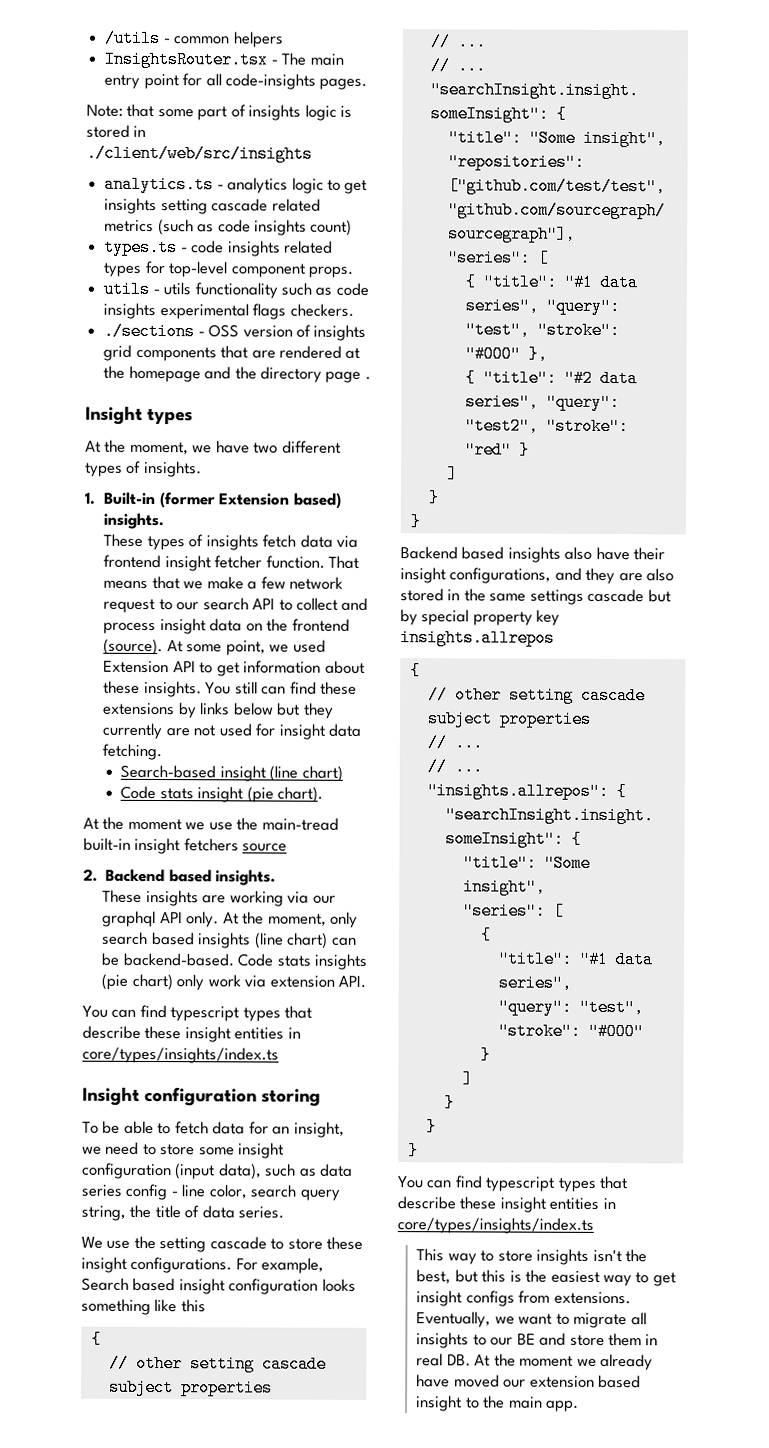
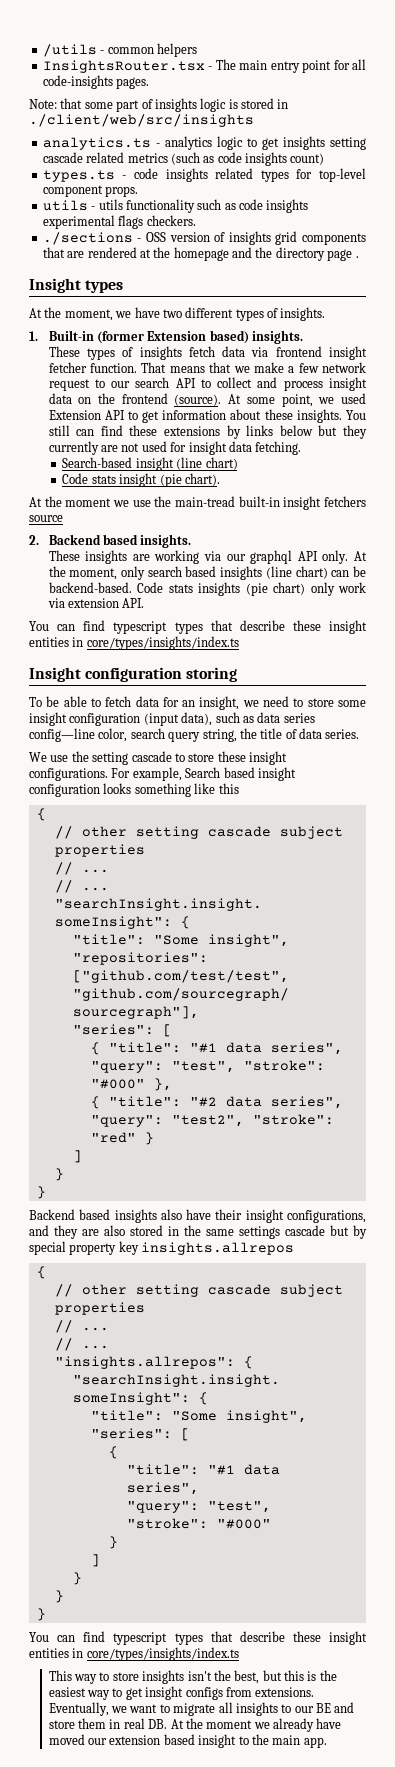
[125,1183,206,1201] config - line -> [29,728,95,742] config—line

